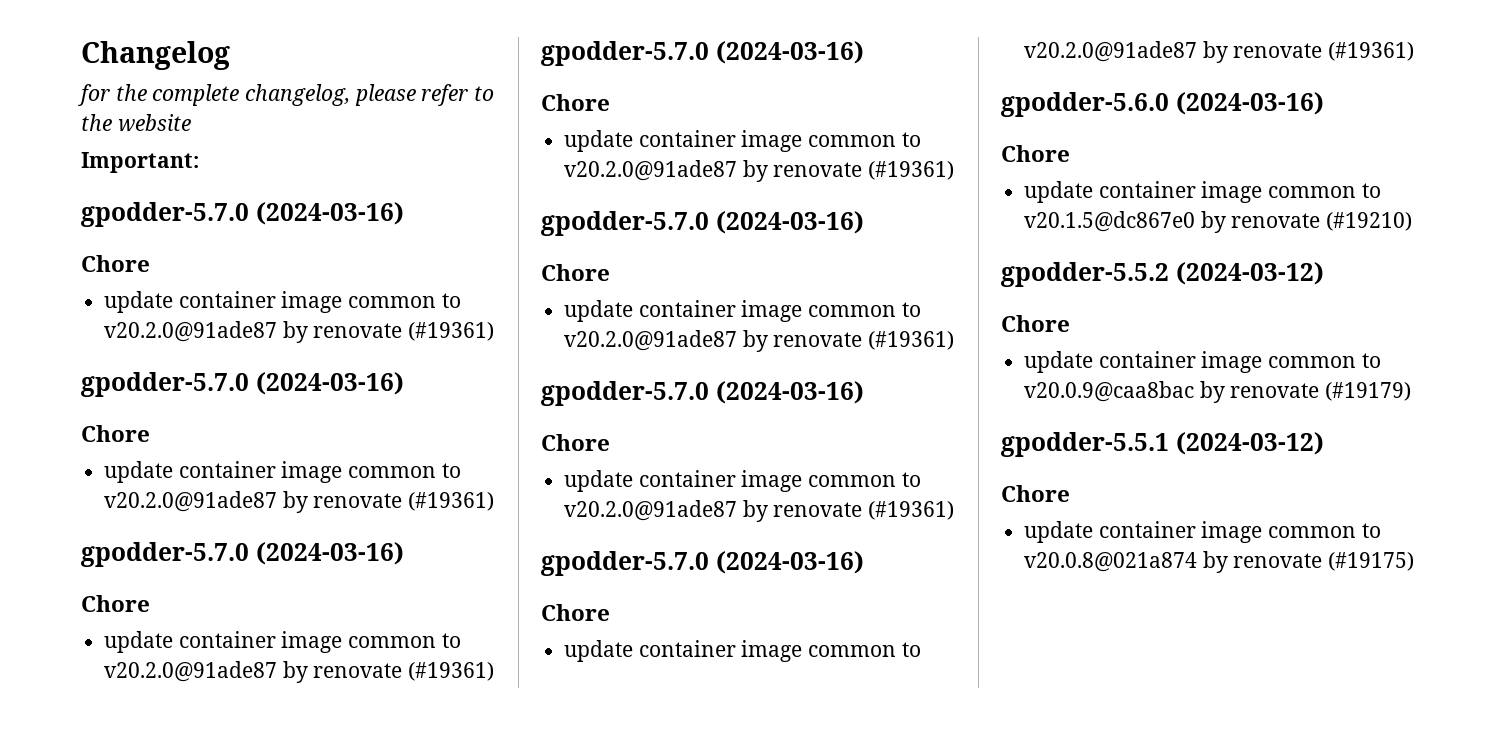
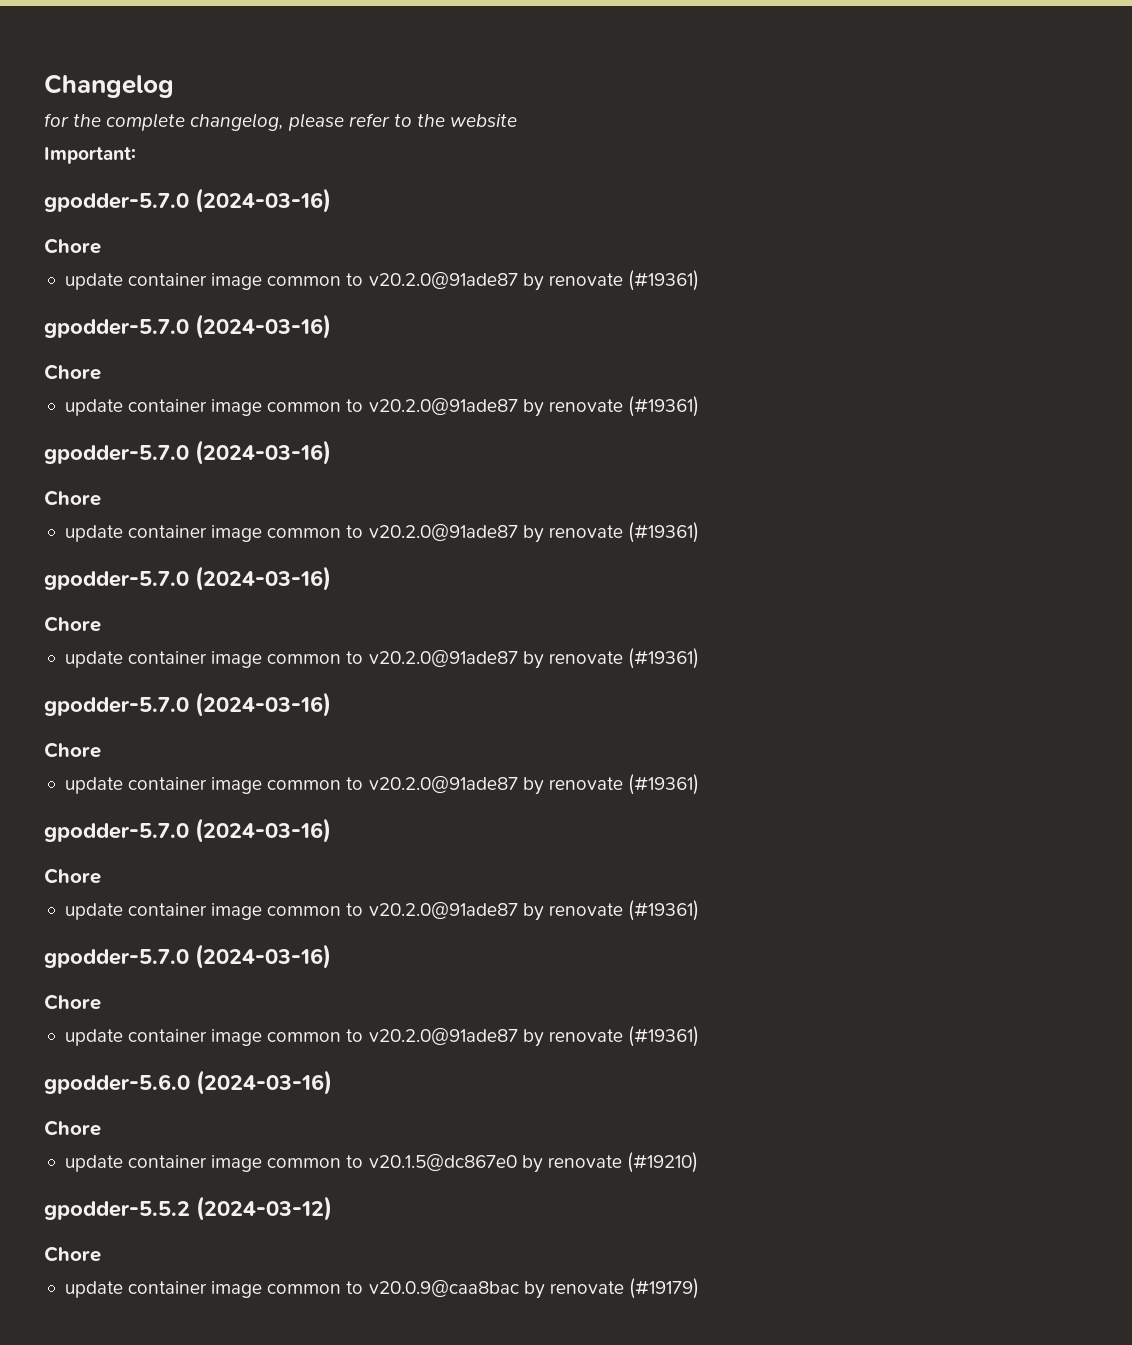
[1001,432,1324,457] [1001,485,1070,502] [1024,521,1381,543] [1024,551,1415,573] // gpodder-5.5.1 (2024-03-12) // Chore // update container image common to v20.0.8@021a874 by renovate (#19175) -> (699, 1288) none

